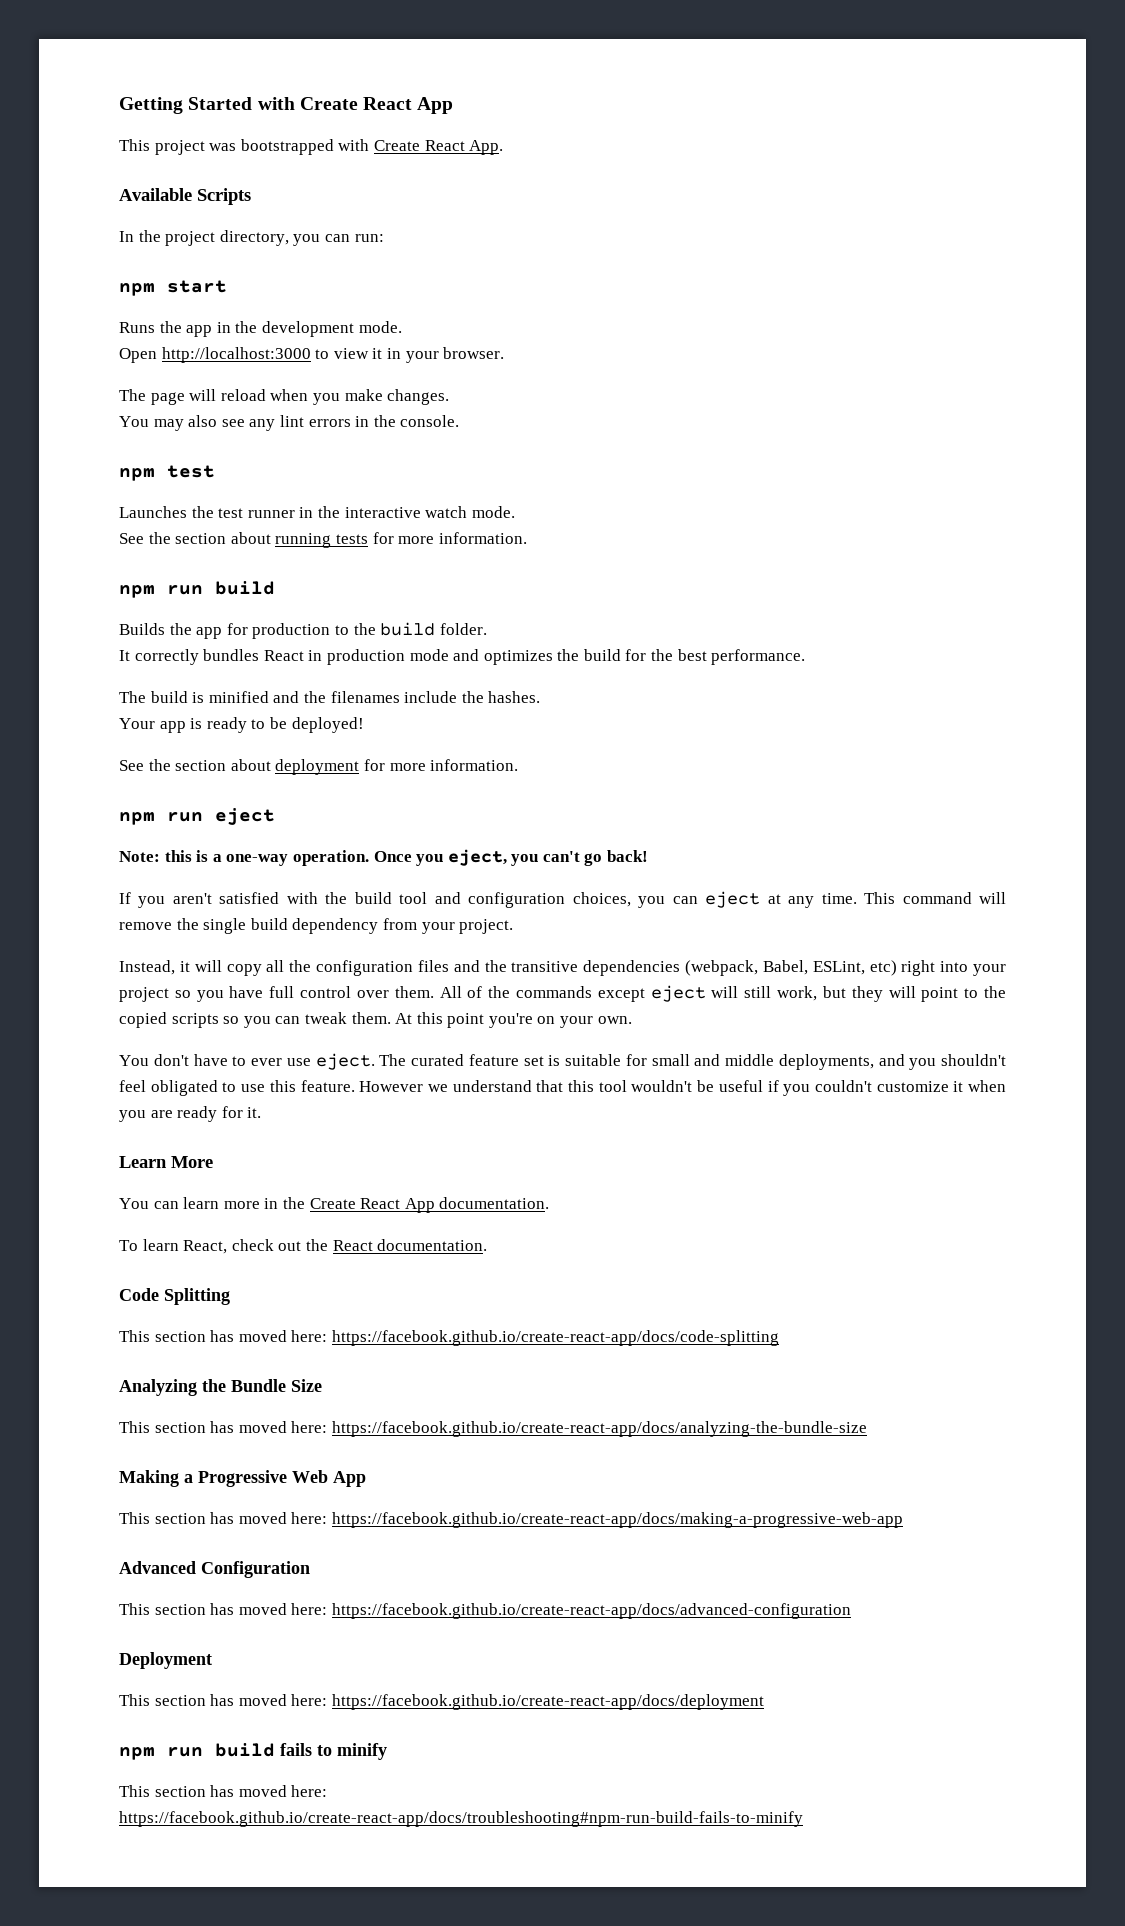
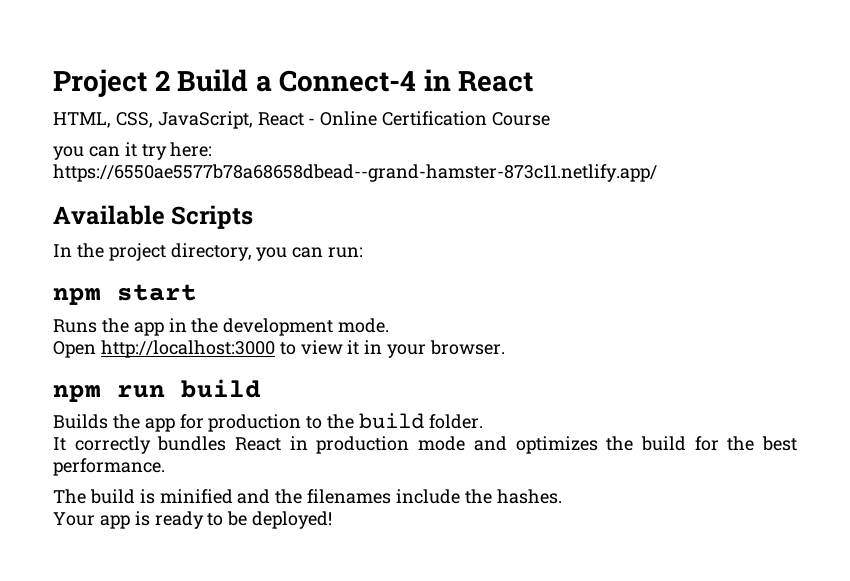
[119,97,454,114] [119,139,504,155] Getting Started with Create React App // This project was bootstrapped with Create React App. -> [53,69,534,97] [53,111,551,129] [53,142,213,160] [53,164,657,182] Project 2 Build a Connect-4 in React // HTML, CSS, JavaScript, React - Online Certification Course // you can it try here: https://6550ae5577b78a68658dbead--grand-hamster-873c11.netlify.app/
[119,389,450,405] [119,415,460,431] [119,465,215,481] [119,506,515,518] [119,532,527,548] // The page will reload when you make changes. // You may also see any lint errors in the console. // npm test // Launches the test runner in the interactive watch mode. // See the section about running tests for more information. -> (506, 347) none
[119,759,519,775] [119,808,275,825] [119,849,649,866] [119,891,1007,908] [119,918,514,934] [119,960,1007,976] [119,985,1007,1002] [119,1012,632,1028] [119,1053,1006,1070] [119,1080,1007,1096] [119,1106,262,1122] [119,1156,213,1168] [119,1197,550,1213] [119,1239,488,1254] [119,1288,230,1305] [119,1330,779,1346] [119,1379,322,1396] [119,1421,867,1437] [119,1470,366,1487] [119,1512,903,1528] [119,1561,310,1578] [119,1603,851,1619] [119,1652,212,1669] [119,1694,764,1710] [119,1743,387,1760] [119,1785,328,1797] [119,1811,803,1827] // See the section about deployment for more information. // npm run eject // Note: this is a one-way operation. Once you eject, you can't go back! // If you aren't satisfied with the build tool and configuration choices, you can eject at any time. This command will remove the single build dependency from your project. // Instead, it will copy all the configuration files and the transitive dependencies (webpack, Babel, ESLint, etc) right into your project so you have full control over them. All of the commands except eject will still work, but they will point to the copied scripts so you can tweak them. At this point you're on your own. // You don't have to ever use eject. The curated feature set is suitable for small and middle deployments, and you shouldn't feel obligated to use this feature. However we understand that this tool wouldn't be useful if you couldn't customize it when you are ready for it. // Learn More // You can learn more in the Create React App documentation. // To learn React, check out the React documentation. // Code Splitting // This section has moved here: https://facebook.github.io/create-react-app/docs/code-splitting // Analyzing the Bundle Size // This section has moved here: https://facebook.github.io/create-react-app/docs/analyzing-the-bundle-size // Making a Progressive Web App // This section has moved here: https://facebook.github.io/create-react-app/docs/making-a-progressive-web-app // Advanced Configuration // This section has moved here: https://facebook.github.io/create-react-app/docs/advanced-configuration // Deployment // This section has moved here: https://facebook.github.io/create-react-app/docs/deployment // npm run build fails to minify // This section has moved here: https://facebook.github.io/create-react-app/docs/troubleshooting#npm-run-build-fails-to-minify -> (333, 520) none

